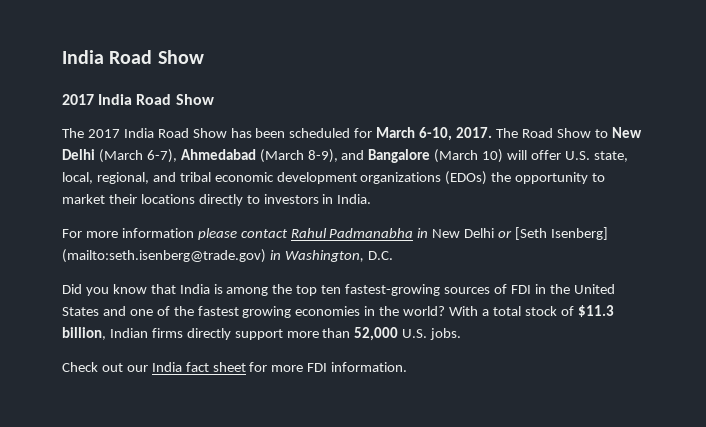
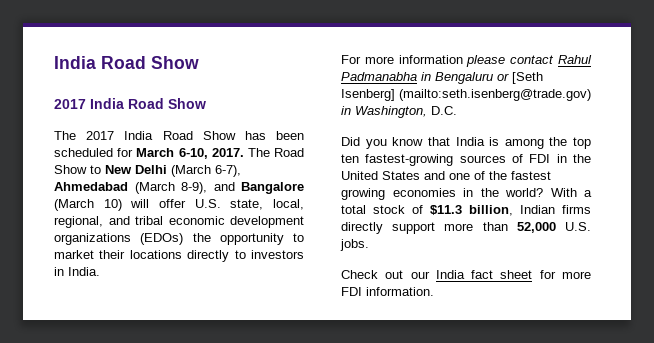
[432,228,495,238] New Delhi -> [435,72,493,84] Bengaluru

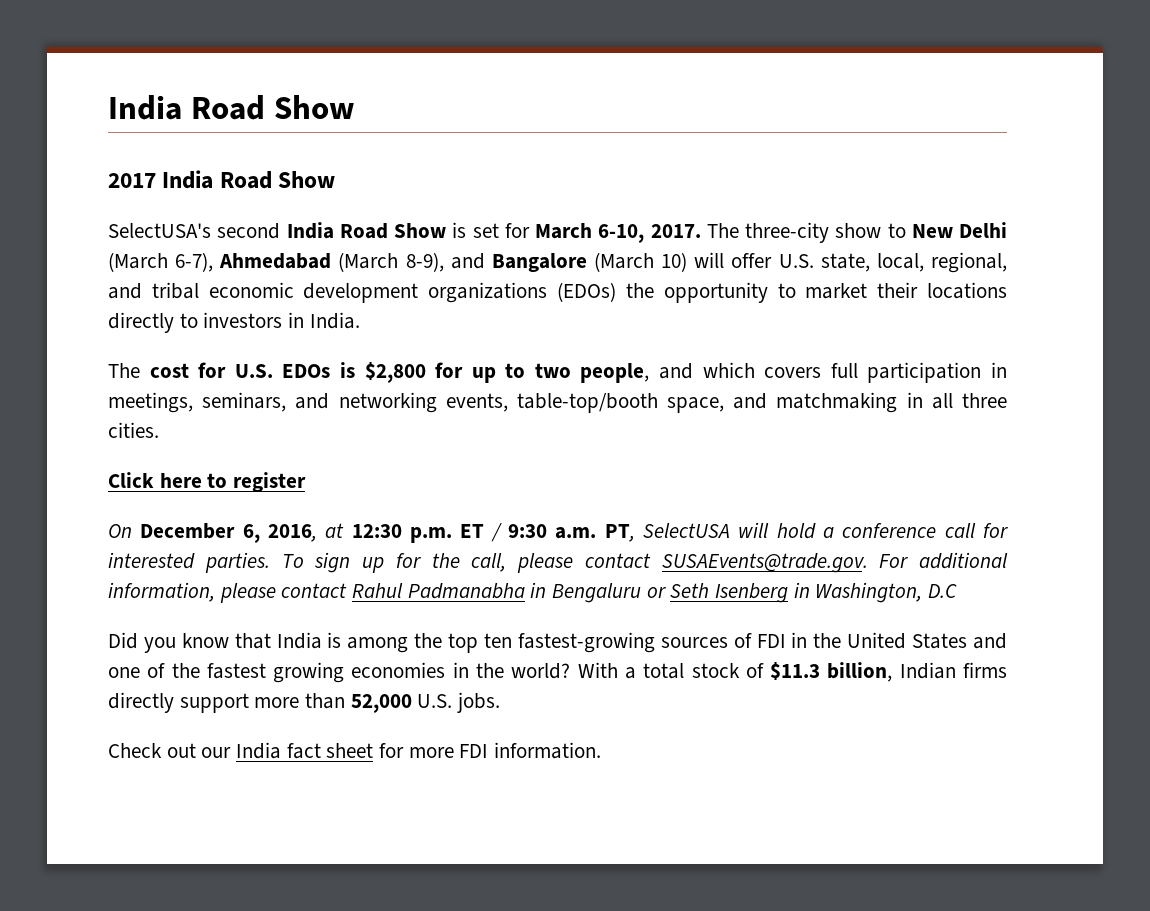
[54,131,304,140] [54,148,113,157] The 2017 India Road Show has been scheduled -> [108,222,499,239] SelectUSA's second India Road Show is set
[274,148,304,157] [54,165,87,174] Road Show -> [745,222,882,243] three-city show
[341,55,463,64] For more information -> [108,362,1008,383] [108,392,1007,413] [108,422,159,438] [108,472,307,492] [108,522,1009,543] [108,552,1008,573] [108,582,215,602] The cost for U.S. EDOs is $2,800 for up to two people, and which covers full participation in meetings, seminars, and networking events, table-top/booth space, and matchmaking in all three cities. // Click here to register // On December 6, 2016, at 12:30 p.m. ET / 9:30 a.m. PT, SelectUSA will hold a conference call for interested parties. To sign up for the call, please contact SUSAEvents@trade.gov. For additional information,
[512,72,543,84] [341,89,591,101] [Seth Isenberg] (mailto:seth.isenberg@trade.gov) -> [670,583,789,603] Seth Isenberg
[431,106,457,115] D.C. -> [928,584,958,598] D.C

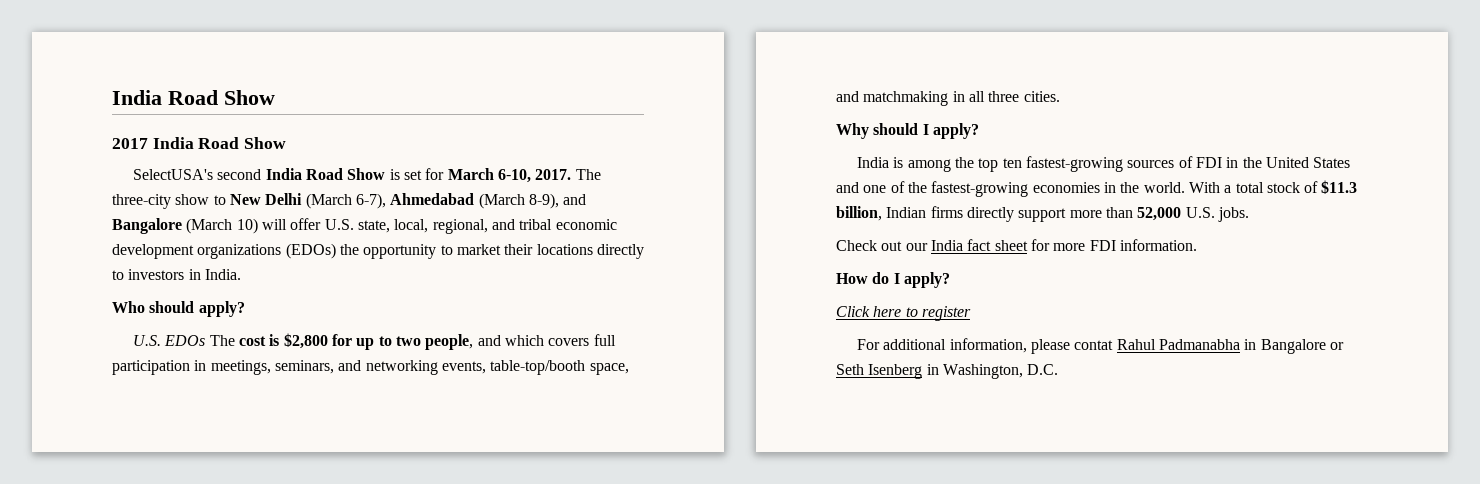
[108,362,331,378] The cost for U.S. EDOs -> [112,301,245,317] [133,335,267,346] Who should apply? // U.S. EDOs The cost
[108,472,307,492] [108,522,1009,543] [108,552,1008,573] [108,582,958,603] [108,632,271,653] Click here to register // On December 6, 2016, at 12:30 p.m. ET / 9:30 a.m. PT, SelectUSA will hold a conference call for interested parties. To sign up for the call, please contact SUSAEvents@trade.gov. For additional information, please contact Rahul Padmanabha in Bengaluru or Seth Isenberg in Washington, D.C // Did you know that -> [836,123,979,139] Why should I apply? //
[206,662,345,683] fastest growing -> [931,181,1029,197] fastest-growing
[511,663,571,679] world? -> [1143,182,1185,193] world.
(602, 750) none -> [836,272,950,288] [836,306,971,321] [857,338,1345,354] [836,364,1059,379] // How do I apply? // Click here to register // For additional information, please contat Rahul Padmanabha in Bangalore or Seth Isenberg in Washington, D.C.

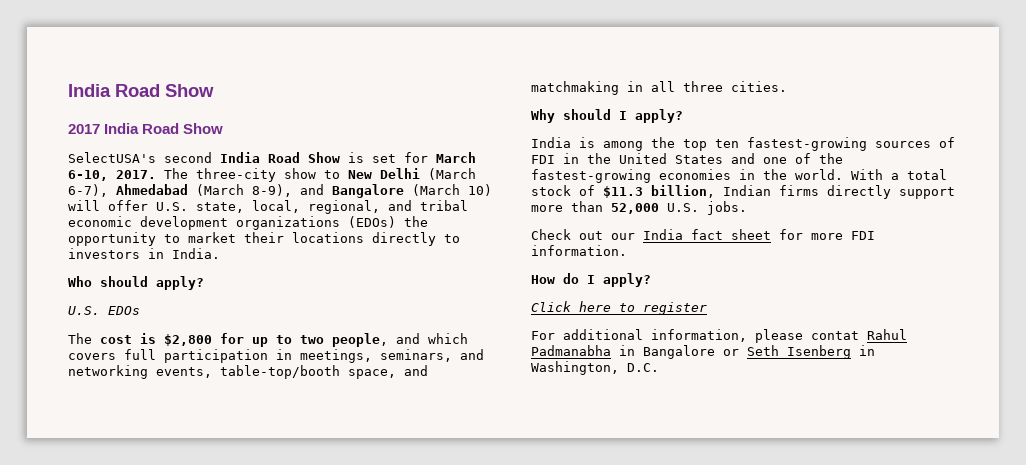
(206, 340) none -> (140, 310) //

